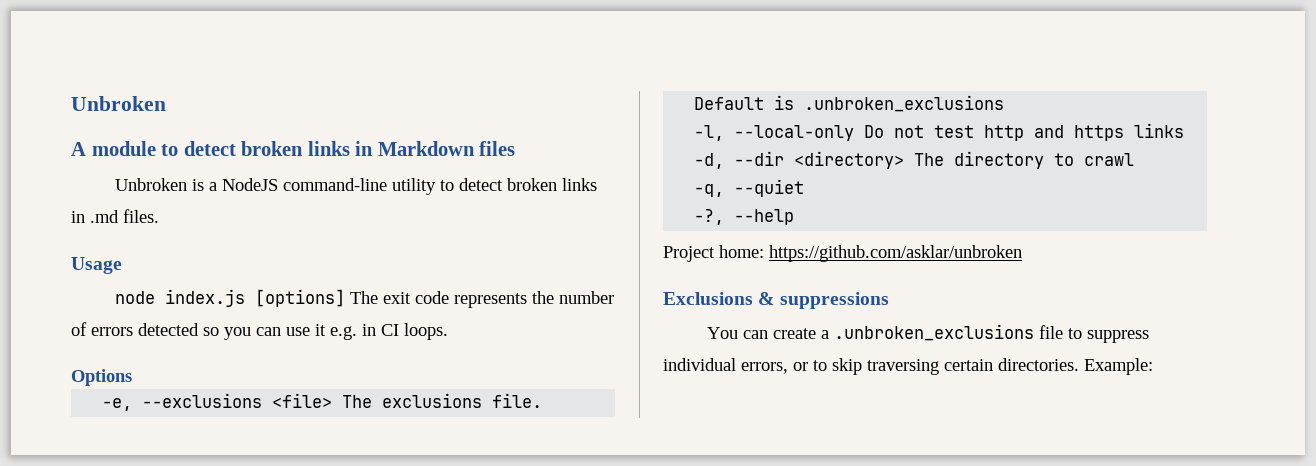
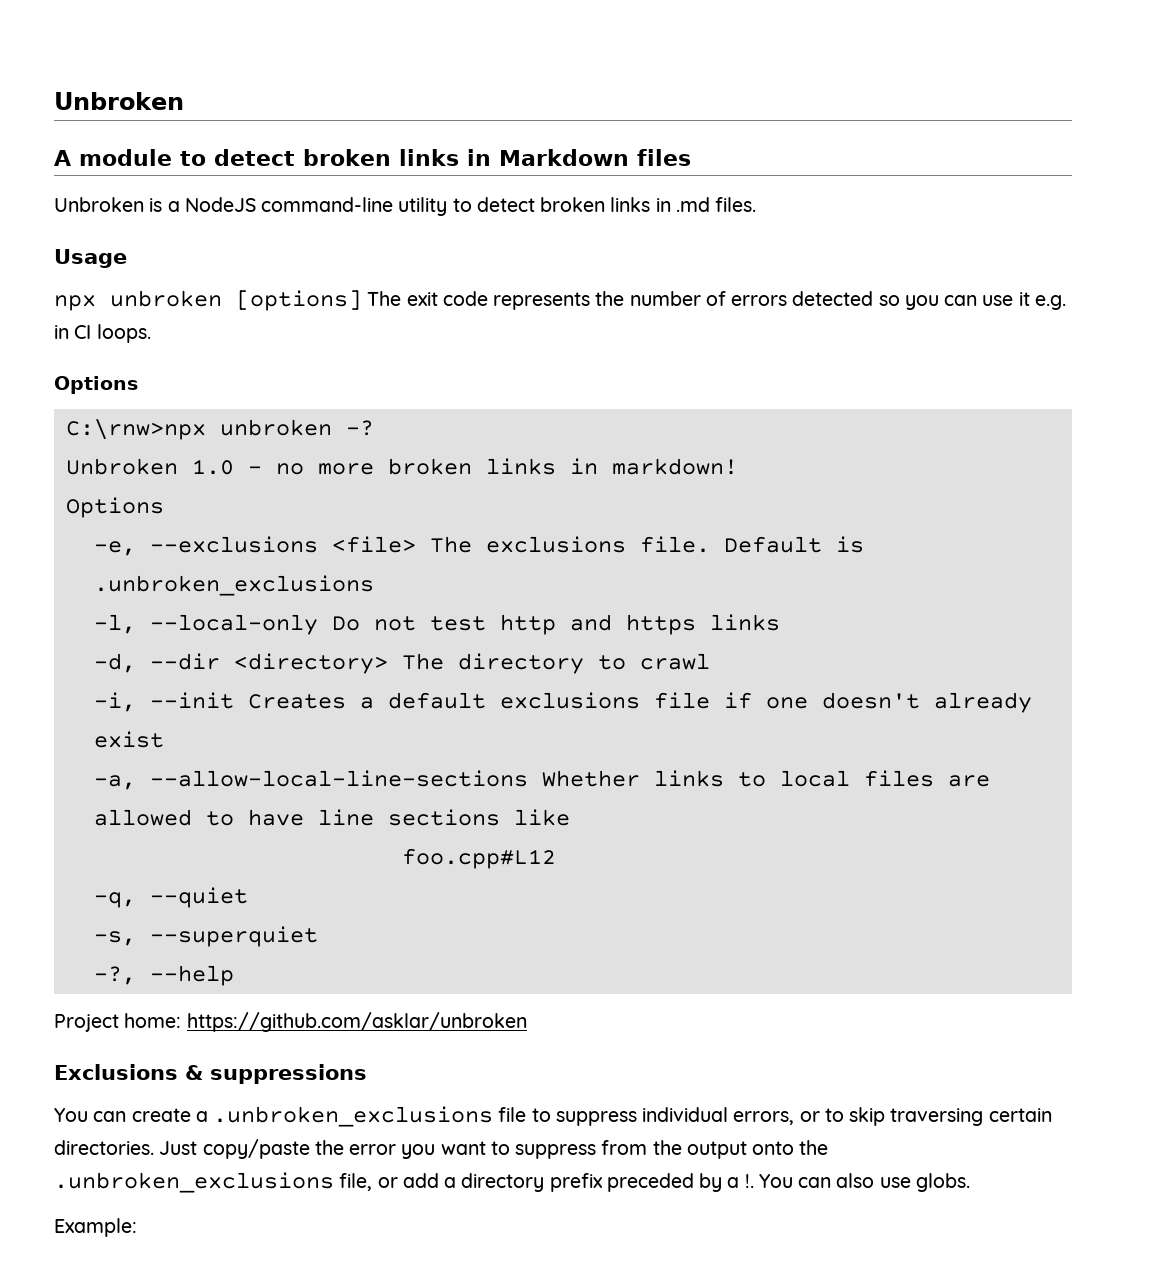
[114,289,245,307] node index.js -> [54,290,222,311] npx unbroken
(132, 377) none -> [65,419,374,440] [65,458,738,475] [65,497,164,518] // C:\rnw>npx unbroken -? // Unbroken 1.0 - no more broken links in markdown! // Options
(1135, 159) none -> [93,692,1032,713] [93,731,164,748] [93,770,990,790] [93,809,570,826] [401,848,556,869] // -i, --init Creates a default exclusions file if one doesn't already exist // -a, --allow-local-line-sections Whether links to local files are allowed to have line sections like // foo.cpp#L12
(805, 188) none -> [93,926,318,947] // -s, --superquiet
(1079, 364) none -> [159,1139,829,1159] [54,1172,970,1193] Just copy/paste the error you want to suppress from the output onto the .unbroken_exclusions file, or add a directory prefix preceded by a !. You can also use globs. //

